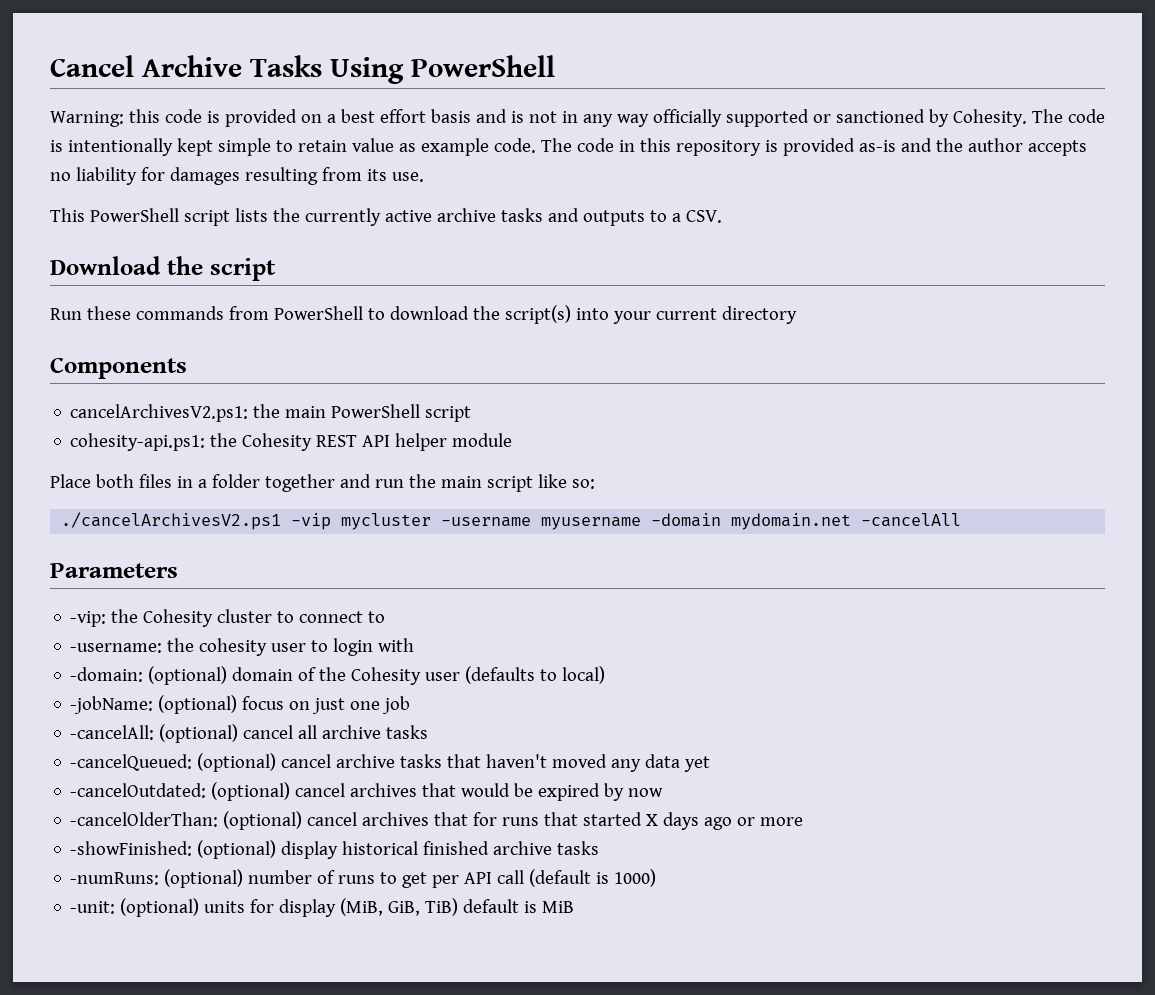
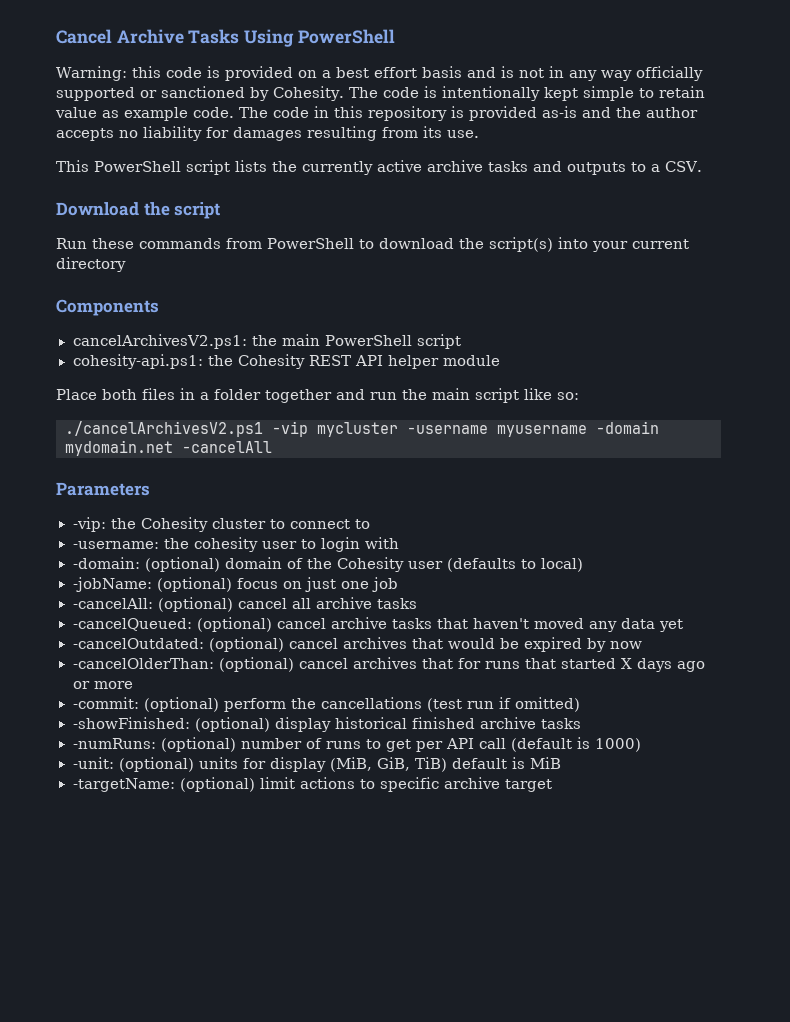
(804, 821) none -> [72,697,580,712] // -commit: (optional) perform the cancellations (test run if omitted)
(575, 907) none -> [72,777,552,792] // -targetName: (optional) limit actions to specific archive target

